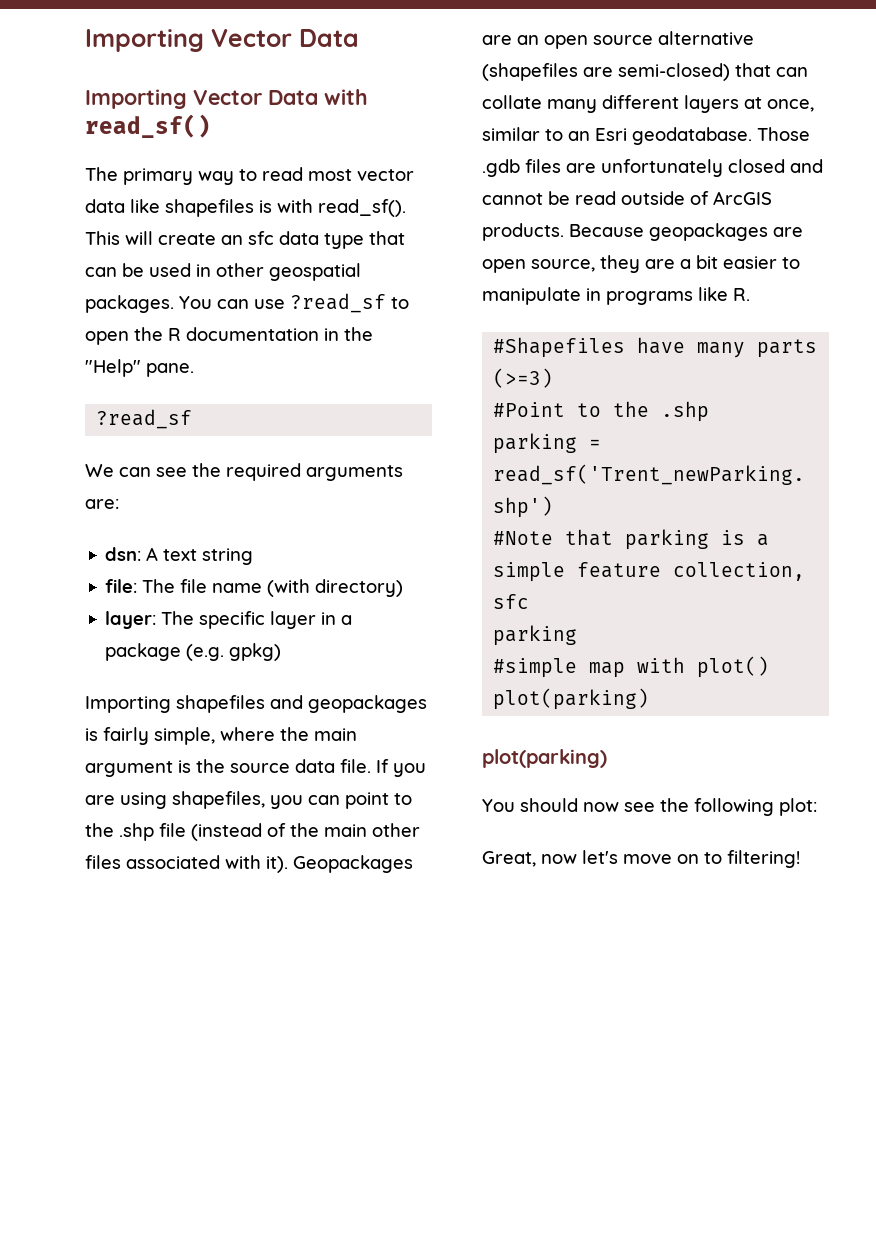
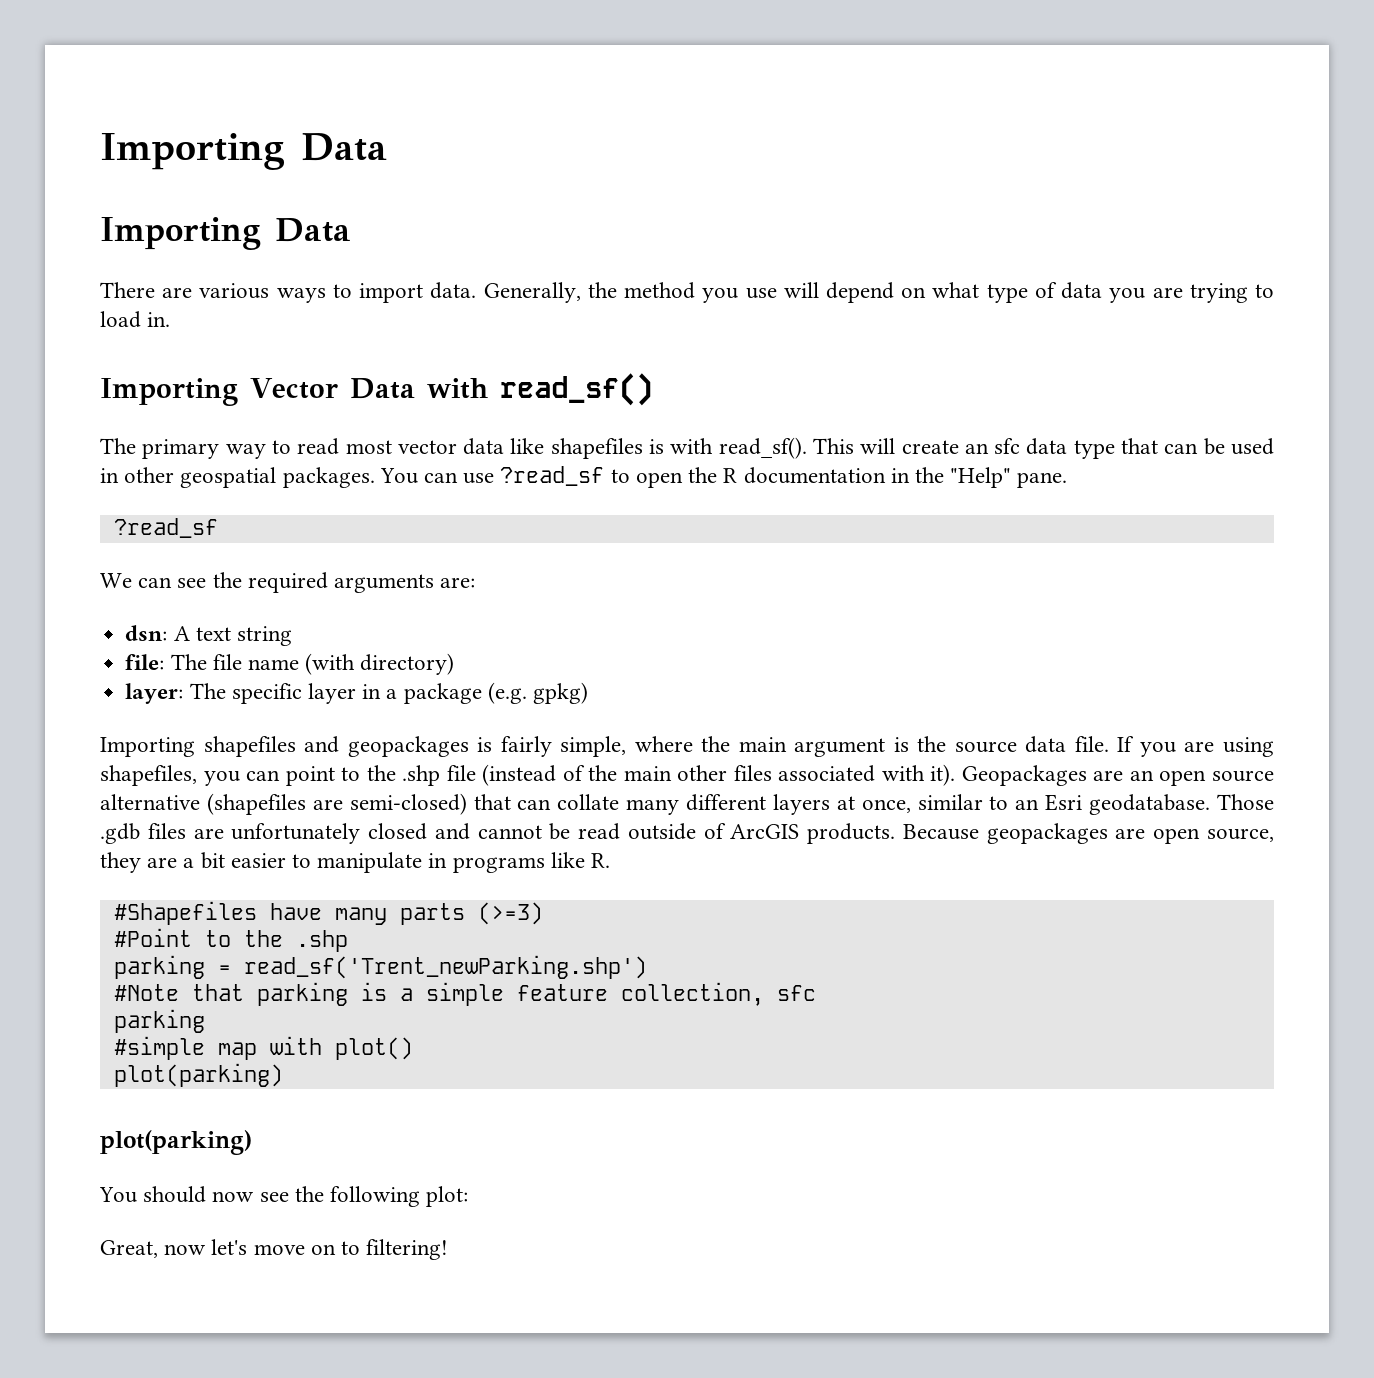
[85,29,359,52] Importing Vector Data -> [100,133,387,170] [100,217,351,250] [100,282,1275,303] [100,311,171,328] Importing Data // Importing Data // There are various ways to import data. Generally, the method you use will depend on what type of data you are trying to load in.

